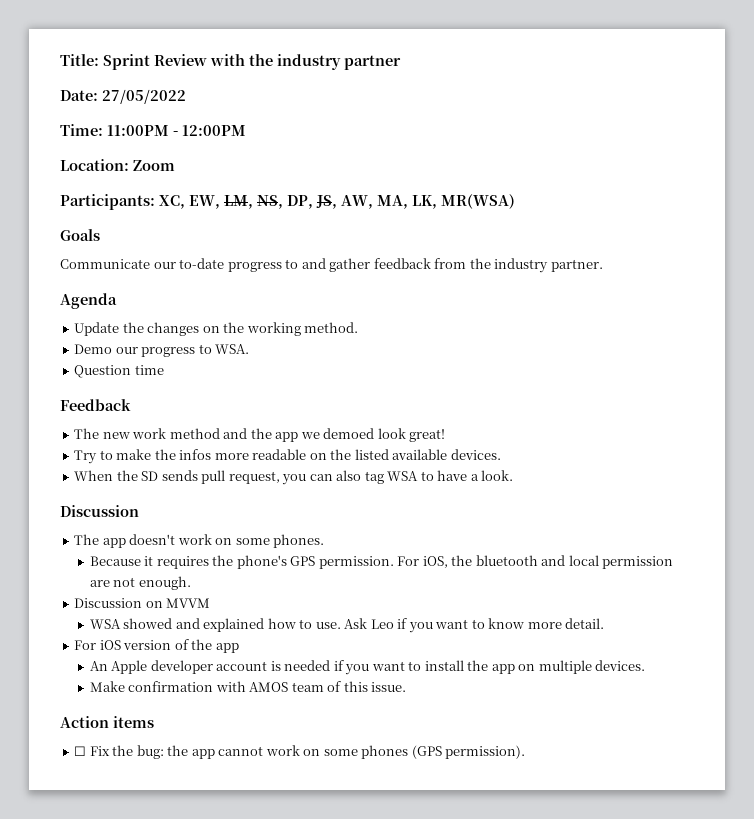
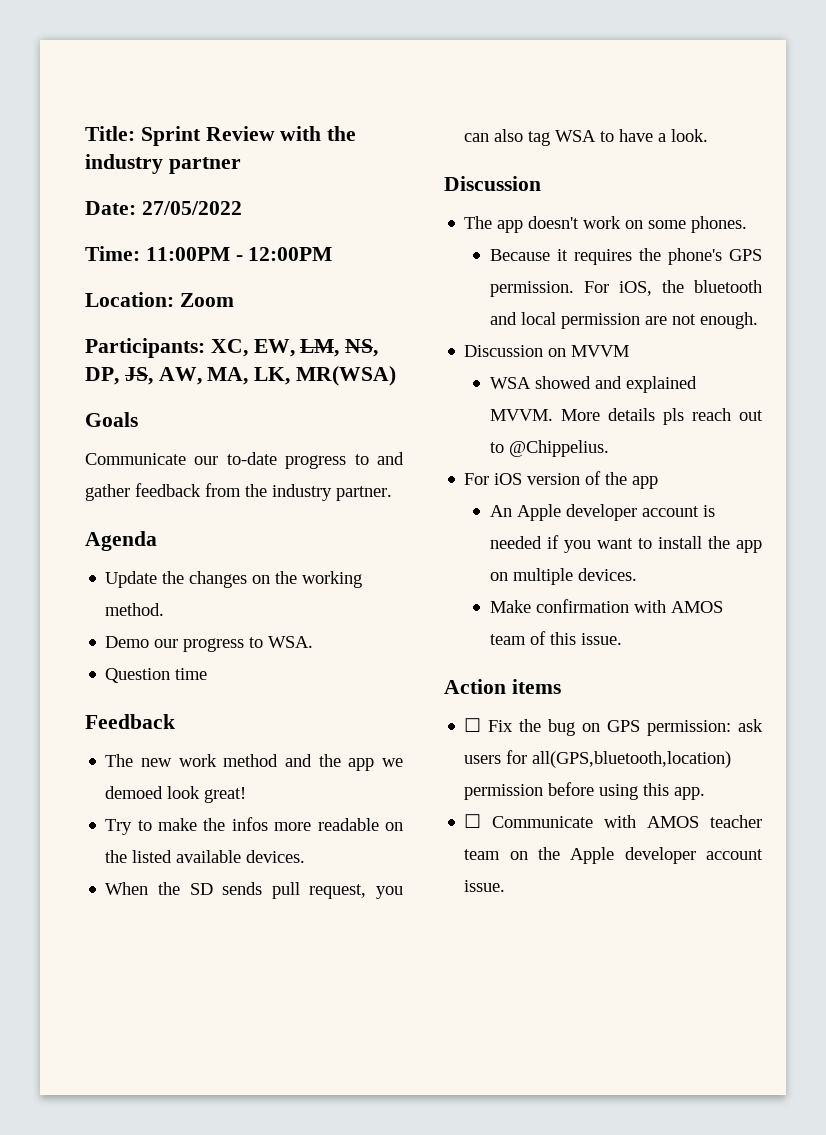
[267,618,605,633] how to use. Ask Leo if you want to know more detail. -> [490,408,763,425] [490,440,610,457] MVVM. More details pls reach out to @Chippelius.
[136,745,526,759] bug: the app cannot work on some phones (GPS permission). -> [548,719,763,736] [464,750,732,768] [464,782,706,800] [464,814,762,828] [464,847,763,864] [464,880,506,892] bug on GPS permission: ask users for all(GPS,bluetooth,location) permission before using this app. // ☐ Communicate with AMOS teacher team on the Apple developer account issue.

